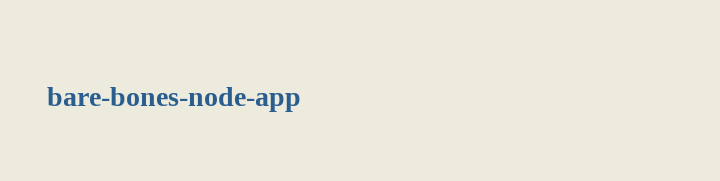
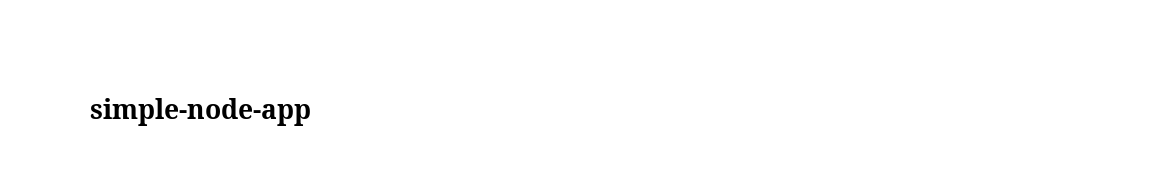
[47,87,301,112] bare-bones-node-app -> [90,98,311,126] simple-node-app

